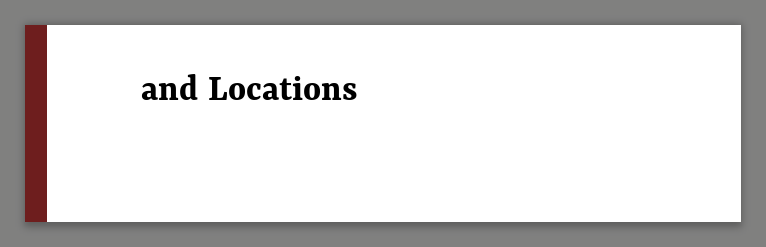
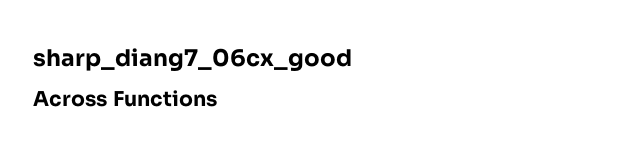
[141,74,358,100] and Locations -> [33,48,352,72] [33,90,217,107] sharp_diang7_06cx_good // Across Functions

